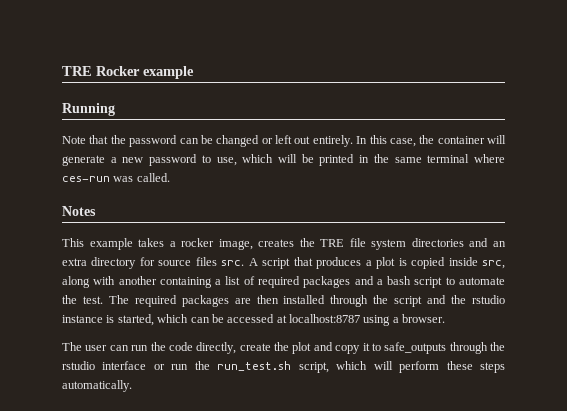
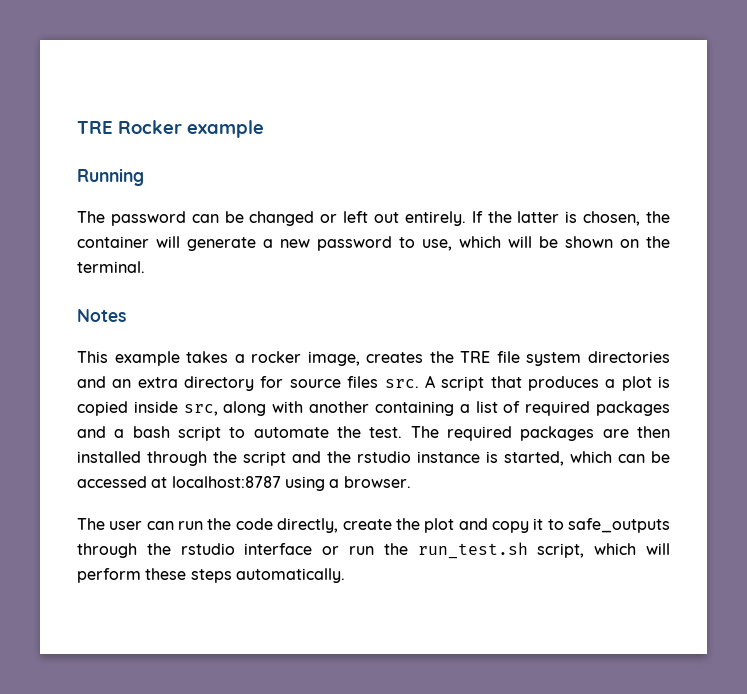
[62,135,126,144] Note that the -> [77,211,105,223] The
[356,135,416,147] In this case, -> [471,211,641,226] If the latter is chosen,
[319,154,506,166] [62,173,170,182] printed in the same terminal where ces-run was called. -> [565,236,670,248] [77,261,145,273] shown on the terminal.

